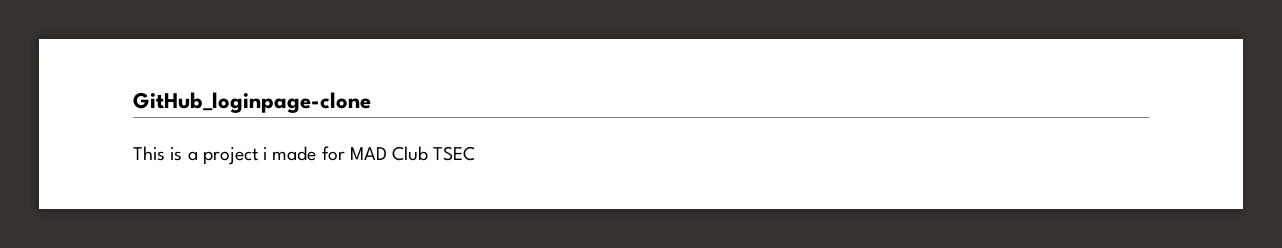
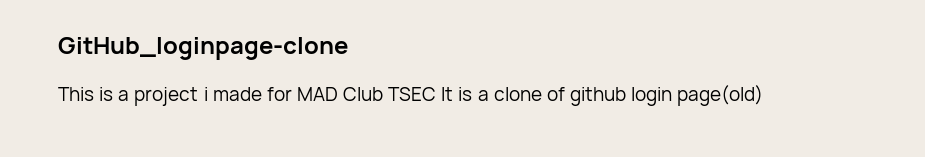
(476, 153) none -> [441,85,764,106] It is a clone of github login page(old)

